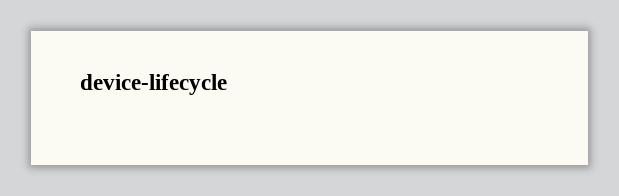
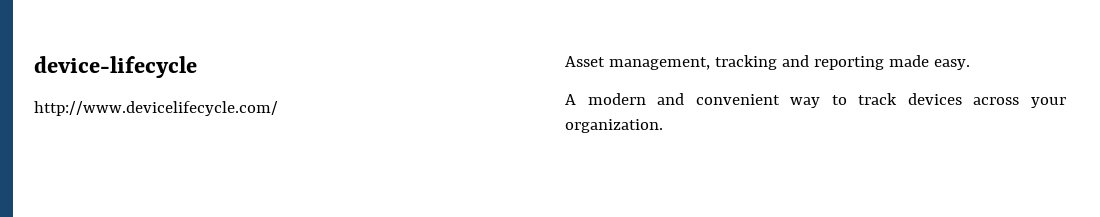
(227, 84) none -> [34,101,278,116] [565,55,970,70] [565,93,1066,108] [565,119,663,133] // http://www.devicelifecycle.com/ // Asset management, tracking and reporting made easy. // A modern and convenient way to track devices across your organization.

